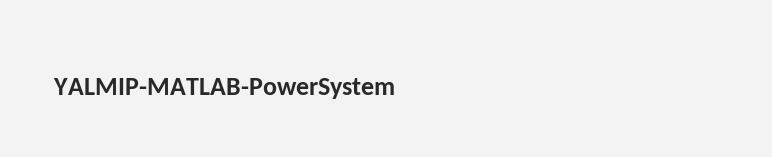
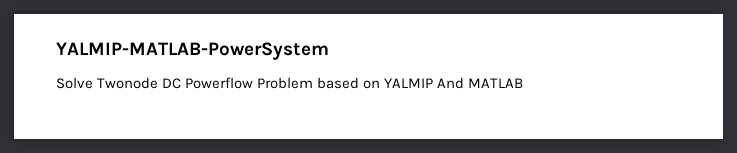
(395, 88) none -> [56,77,524,89] // Solve Twonode DC Powerflow Problem based on YALMIP And MATLAB

